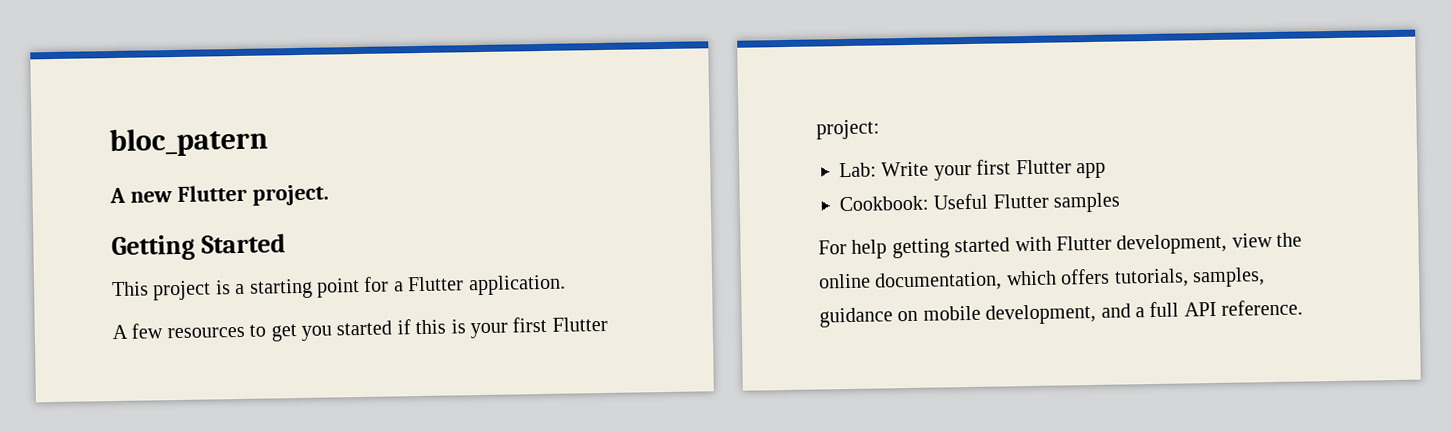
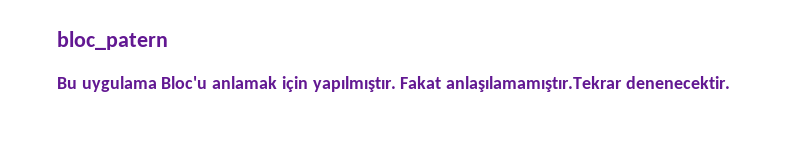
[109,184,329,206] [111,233,286,262] [112,274,566,301] [112,316,608,342] [816,119,880,140] [839,159,1106,181] [839,192,1121,213] [818,232,1303,259] [818,267,1265,292] [819,299,1304,328] A new Flutter project. // Getting Started // This project is a starting point for a Flutter application. // A few resources to get you started if this is your first Flutter project: // Lab: Write your first Flutter app // Cookbook: Useful Flutter samples // For help getting started with Flutter development, view the online documentation, which offers tutorials, samples, guidance on mobile development, and a full API reference. -> [57,76,730,92] Bu uygulama Bloc'u anlamak için yapılmıştır. Fakat anlaşılamamıştır.Tekrar denenecektir.

